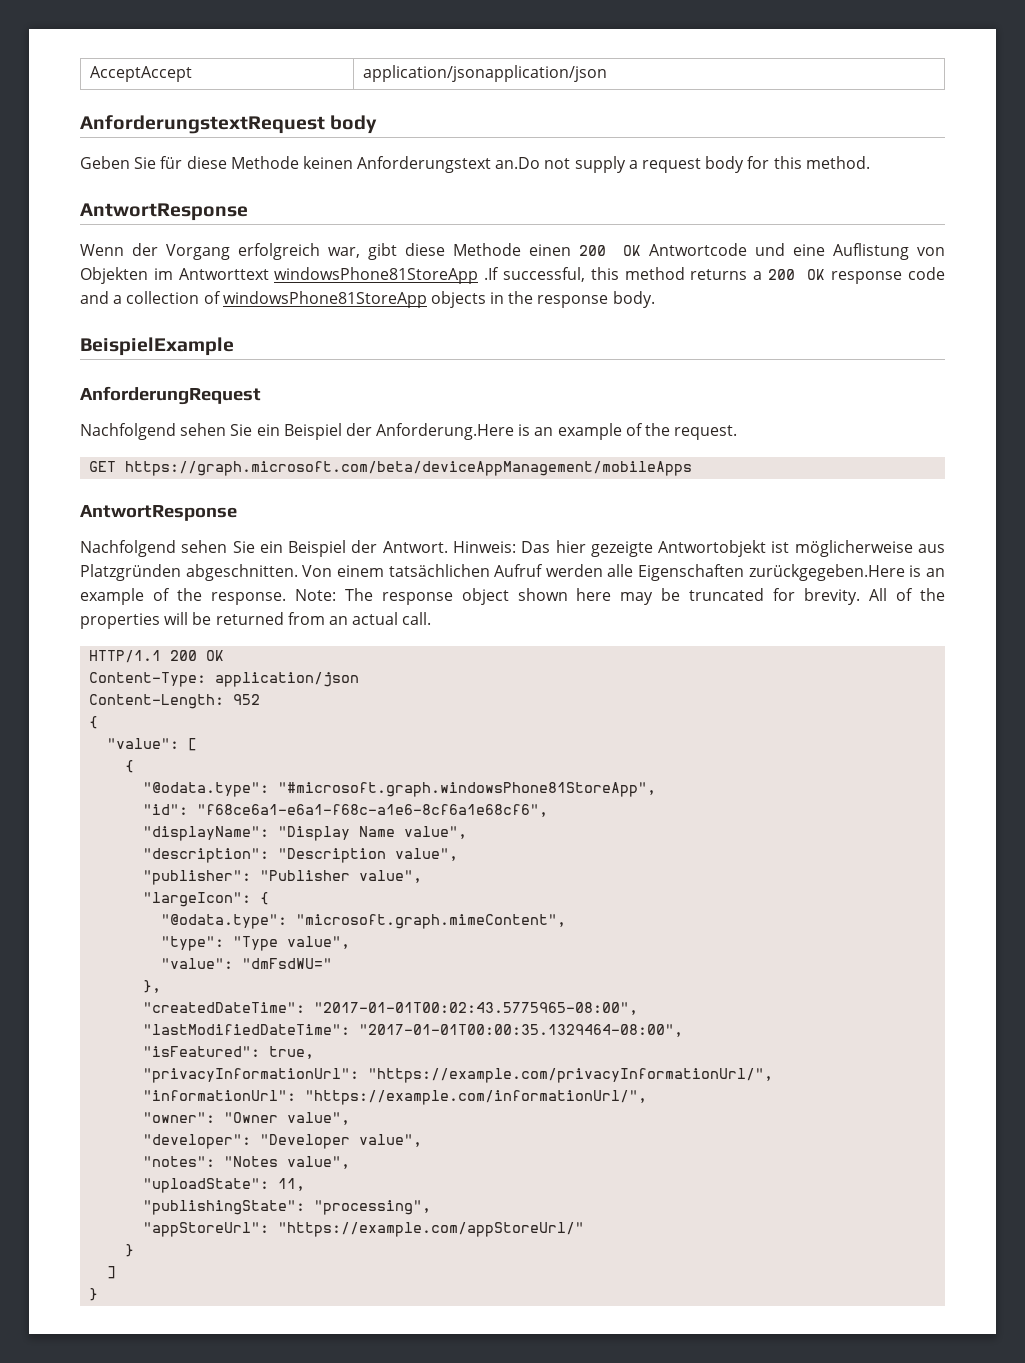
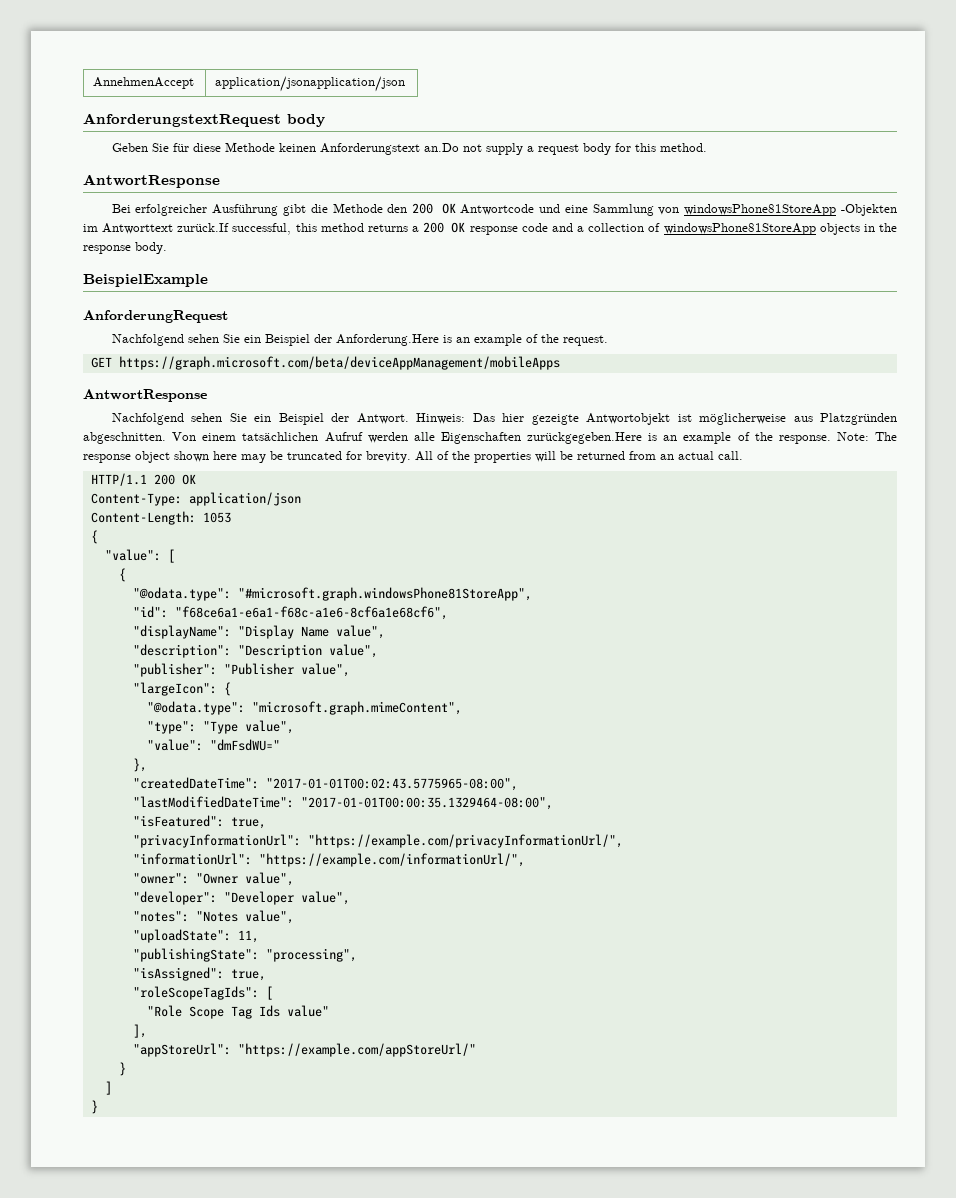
[89,66,192,82] AcceptAccept -> [93,77,195,89] AnnehmenAccept
[80,243,571,260] Wenn der Vorgang erfolgreich war, gibt diese Methode einen -> [111,203,408,216] Bei erfolgreicher Ausführung gibt die Methode den
[833,243,945,260] [80,267,500,284] Auflistung von Objekten im Antworttext windowsPhone81StoreApp .If -> [592,204,897,216] [83,223,230,234] Sammlung von windowsPhone81StoreApp -Objekten im Antworttext zurück.If
[233,694,261,705] 952 -> [202,512,231,523] 1053
(432, 1207) none -> [132,967,266,981] [132,986,273,1000] [146,1005,329,1019] [132,1024,147,1038] // "isAssigned": true, // "roleScopeTagIds": [ // "Role Scope Tag Ids value" // ],

